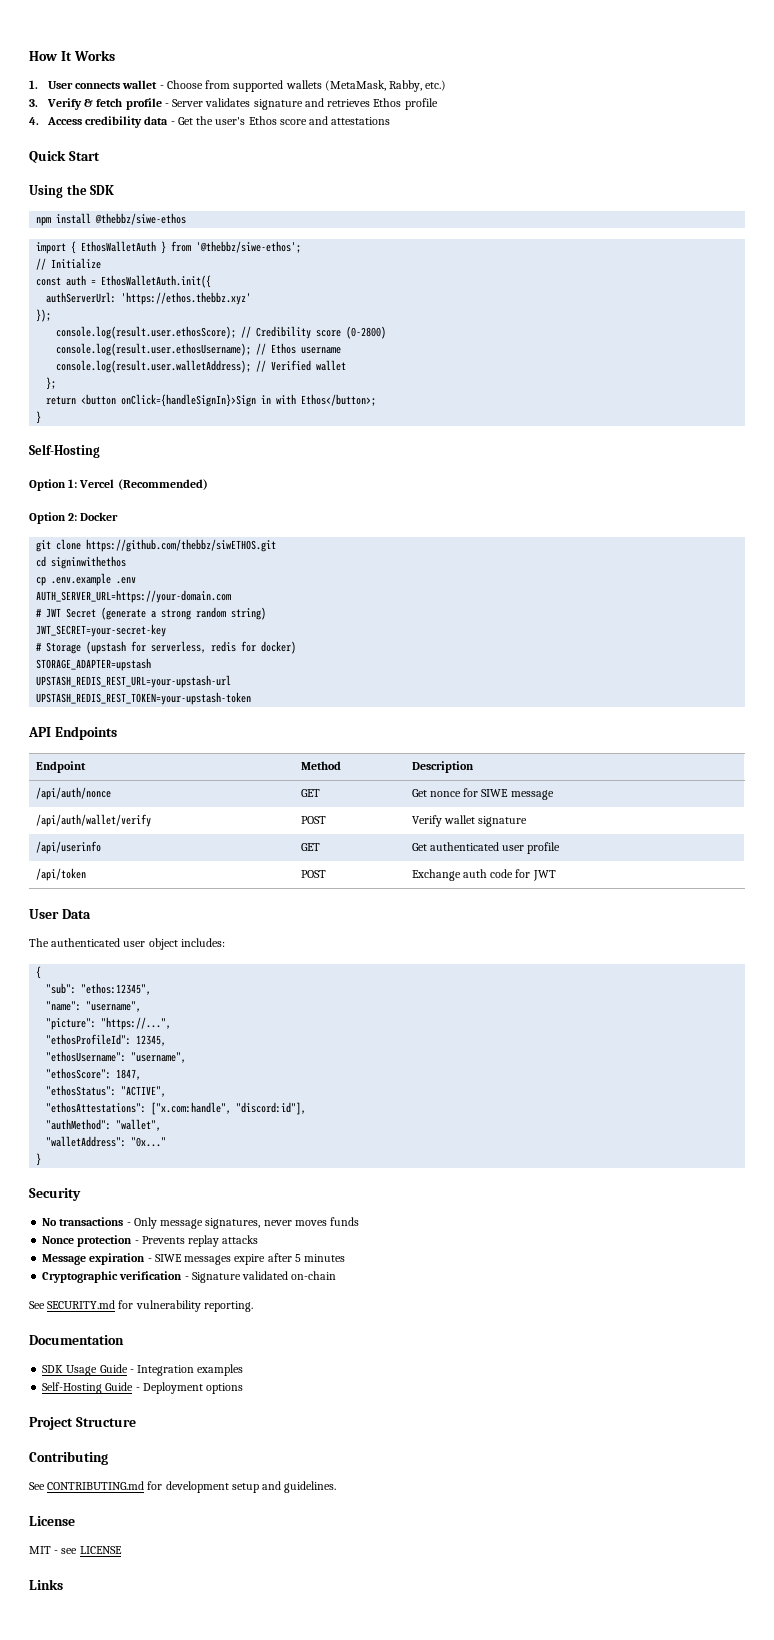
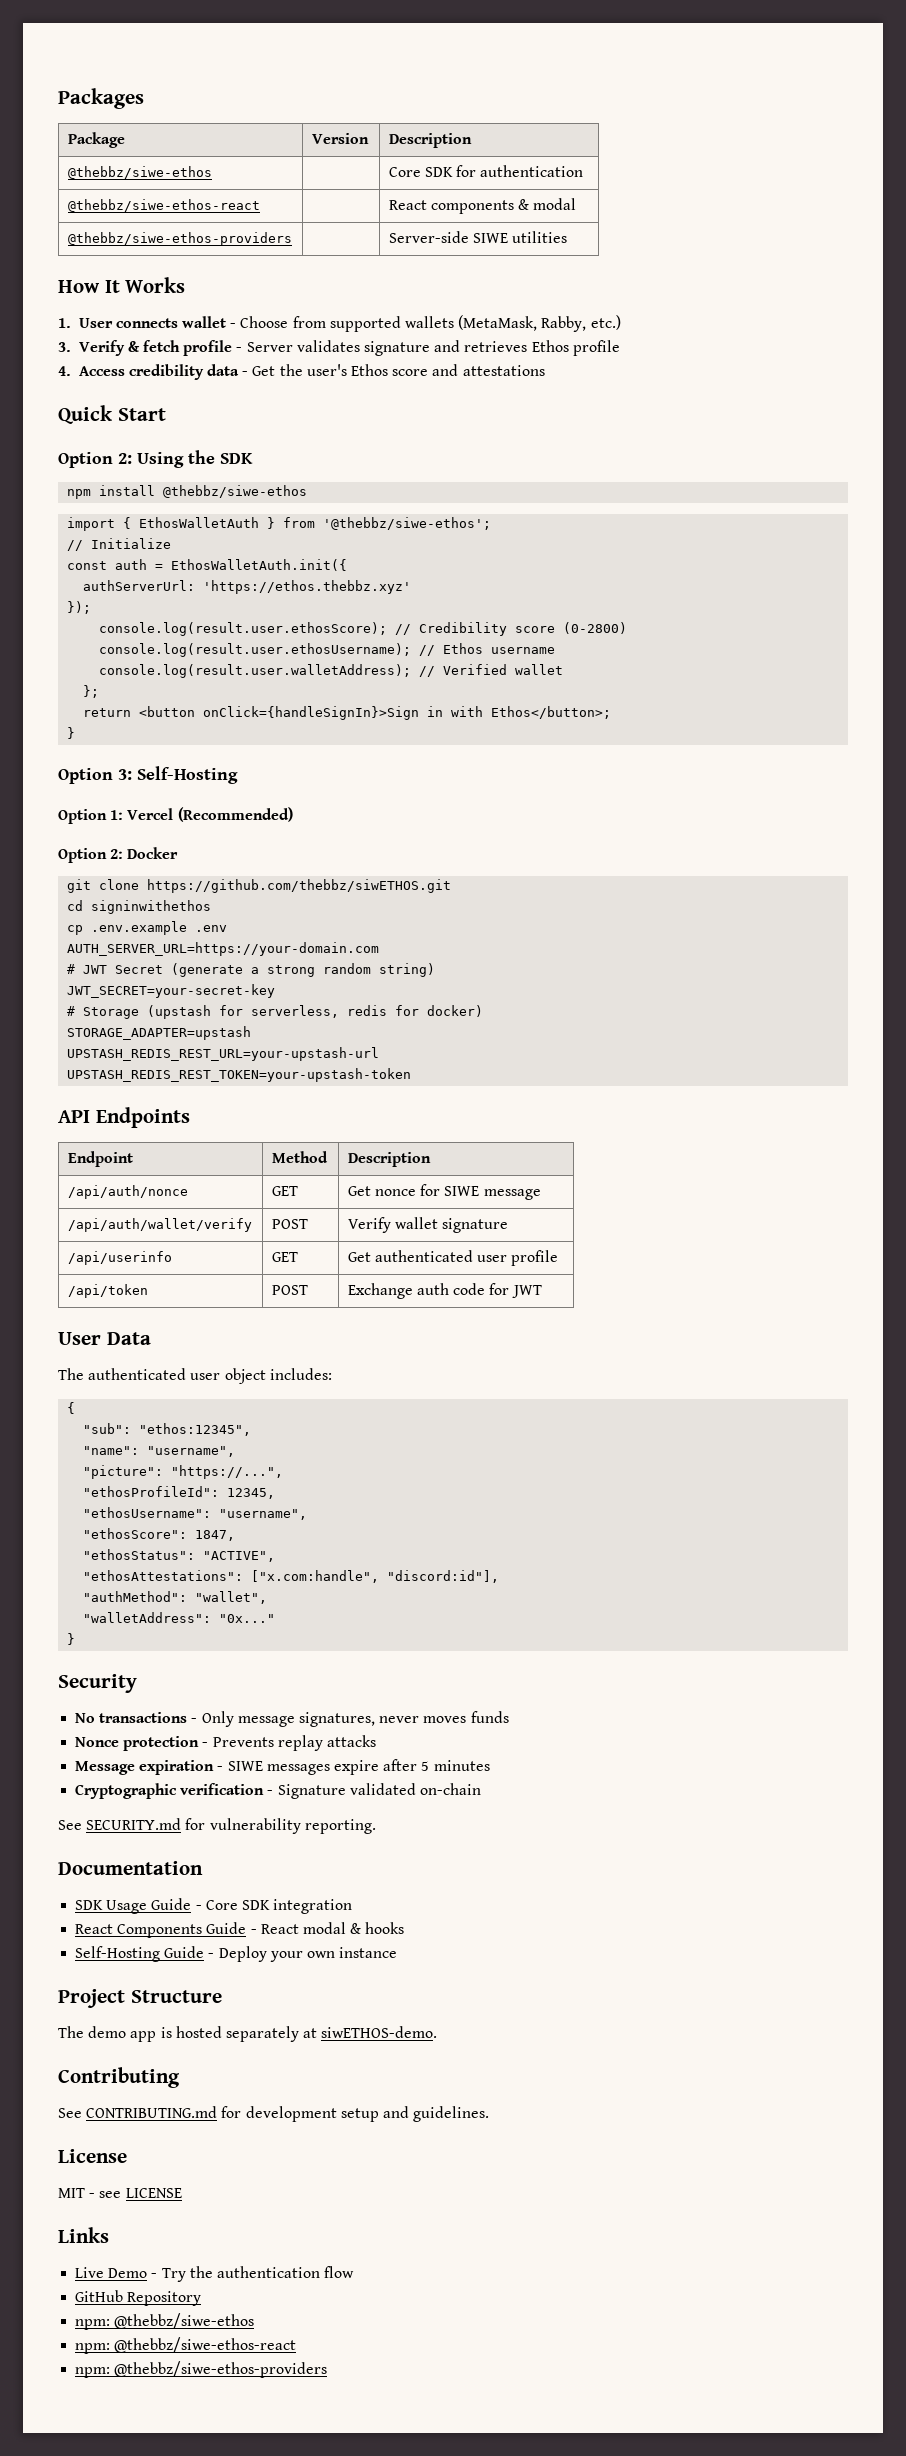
(29, 56) none -> [58,88,144,109] [67,132,125,148] [311,133,369,144] [388,133,472,148] [67,166,212,179] [388,165,584,177] [67,199,260,212] [388,198,577,214] [67,232,292,246] [388,231,568,243] Packages // Package | Version | Description // @thebbz/siwe-ethos | | Core SDK for authentication // @thebbz/siwe-ethos-react | | React components & modal // @thebbz/siwe-ethos-providers | | Server-side SIWE utilities //
(100, 156) none -> [58,452,132,468] Option 2:
(42, 417) none -> [58,768,132,784] Option 3:
[137,1364,244,1376] [42,1382,244,1394] [29,1417,136,1430] Integration examples // Self-Hosting Guide - Deployment options // Project Structure -> [205,1899,353,1914] [75,1922,405,1938] [75,1946,398,1962] [58,1989,222,2008] [58,2026,438,2042] Core SDK integration // React Components Guide - React modal & hooks // Self-Hosting Guide - Deploy your own instance // Project Structure // The demo app is hosted separately at siwETHOS-demo.
(63, 1584) none -> [75,2266,355,2282] [75,2290,202,2306] [75,2313,255,2330] [75,2337,297,2354] [75,2361,328,2378] // Live Demo - Try the authentication flow // GitHub Repository // npm: @thebbz/siwe-ethos // npm: @thebbz/siwe-ethos-react // npm: @thebbz/siwe-ethos-providers

